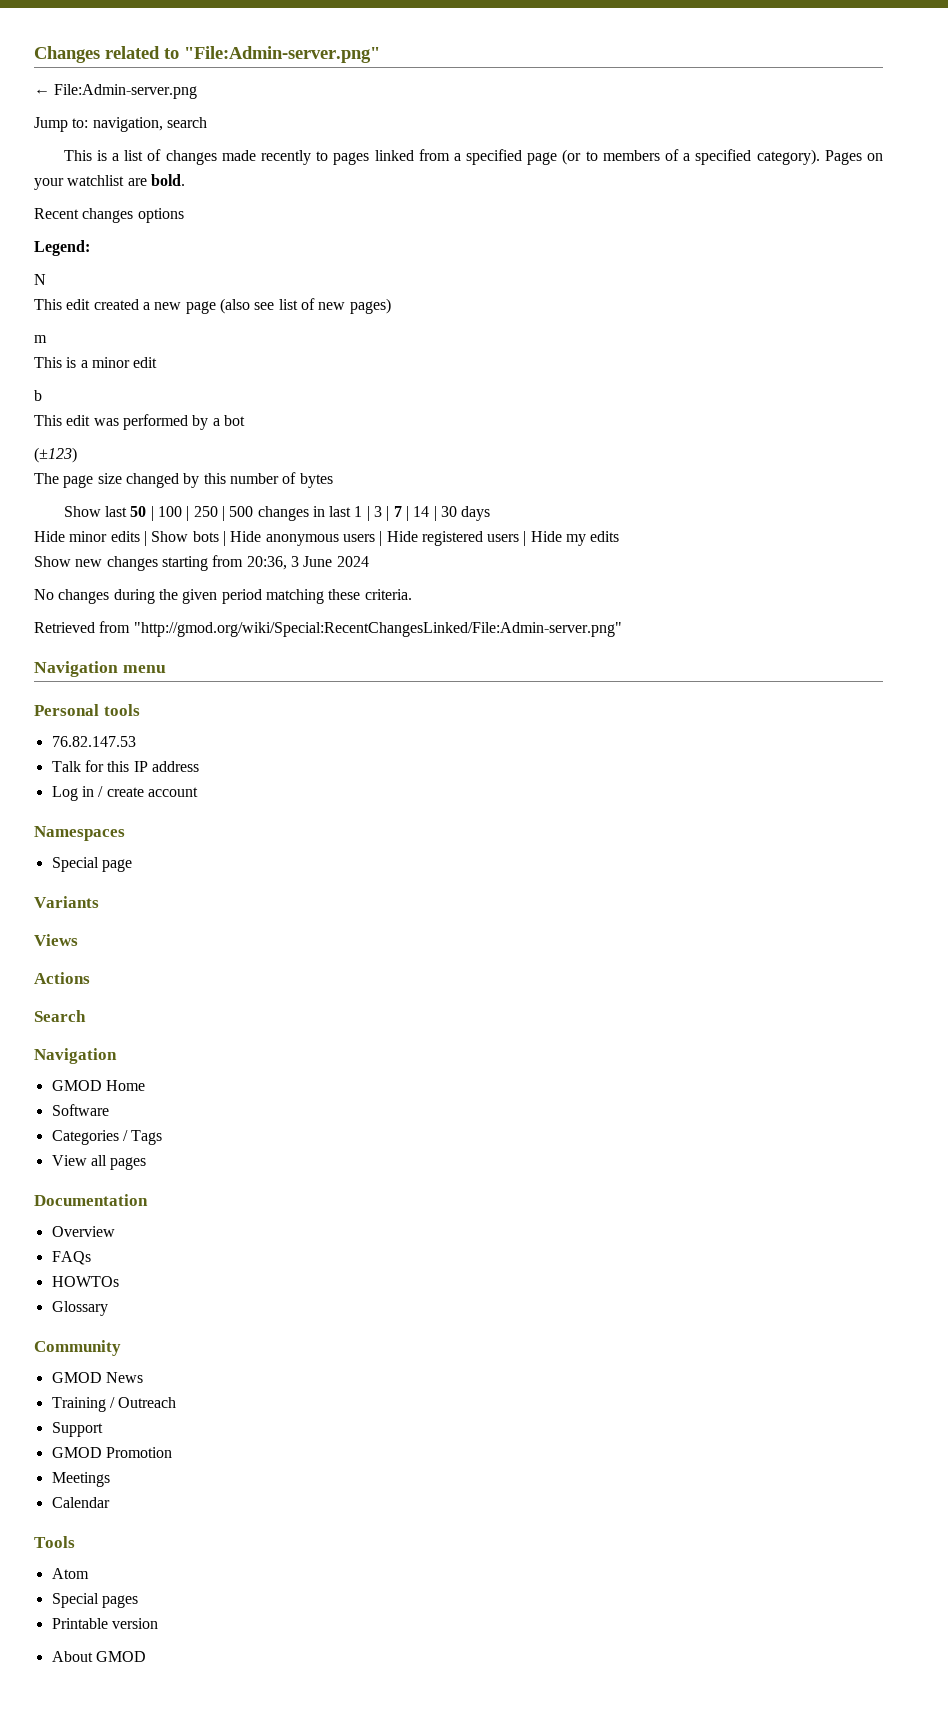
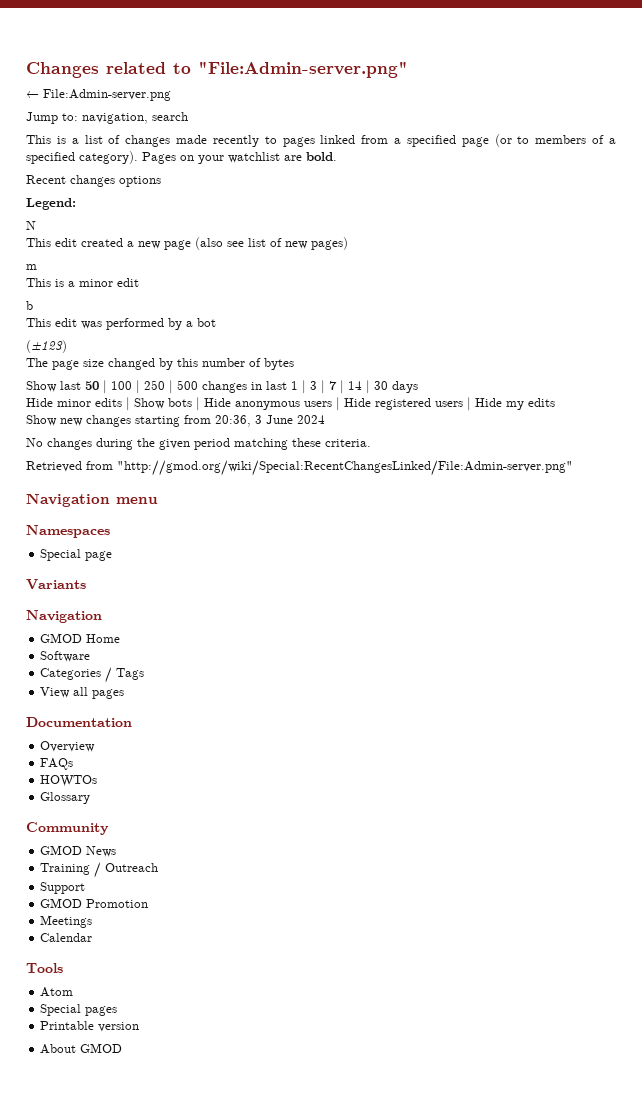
[34,704,140,716] [51,736,136,747] [51,760,199,772] [51,786,198,801] // Personal tools // 76.82.147.53 // Talk for this IP address // Log in / create account -> (158, 500) none
[34,934,78,946] [34,972,90,984] [34,1010,86,1022] // Views // Actions // Search -> (86, 584) none

